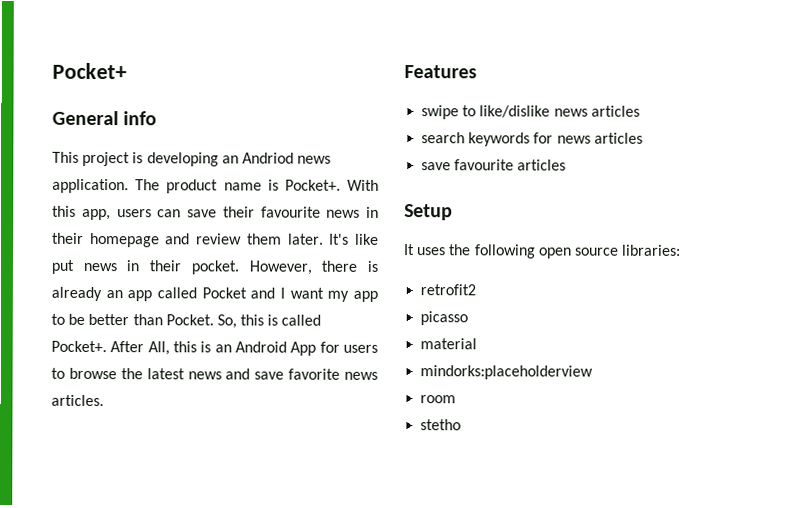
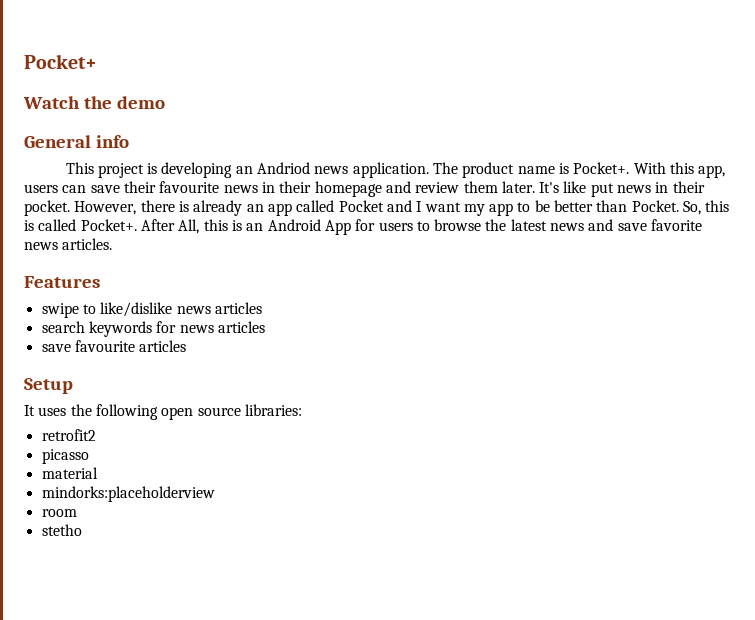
(127, 71) none -> [23,96,165,109] // Watch the demo

